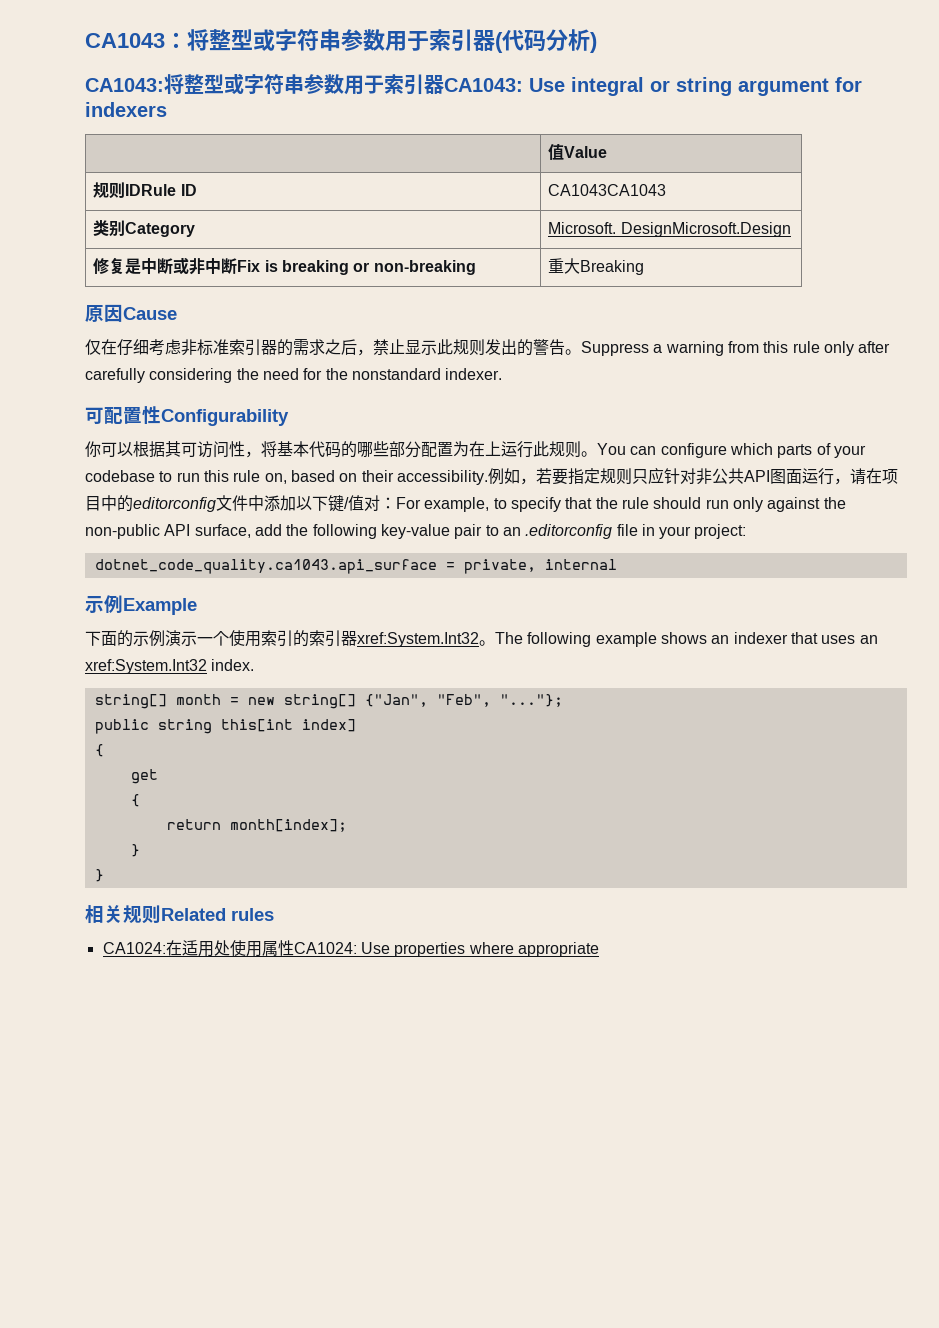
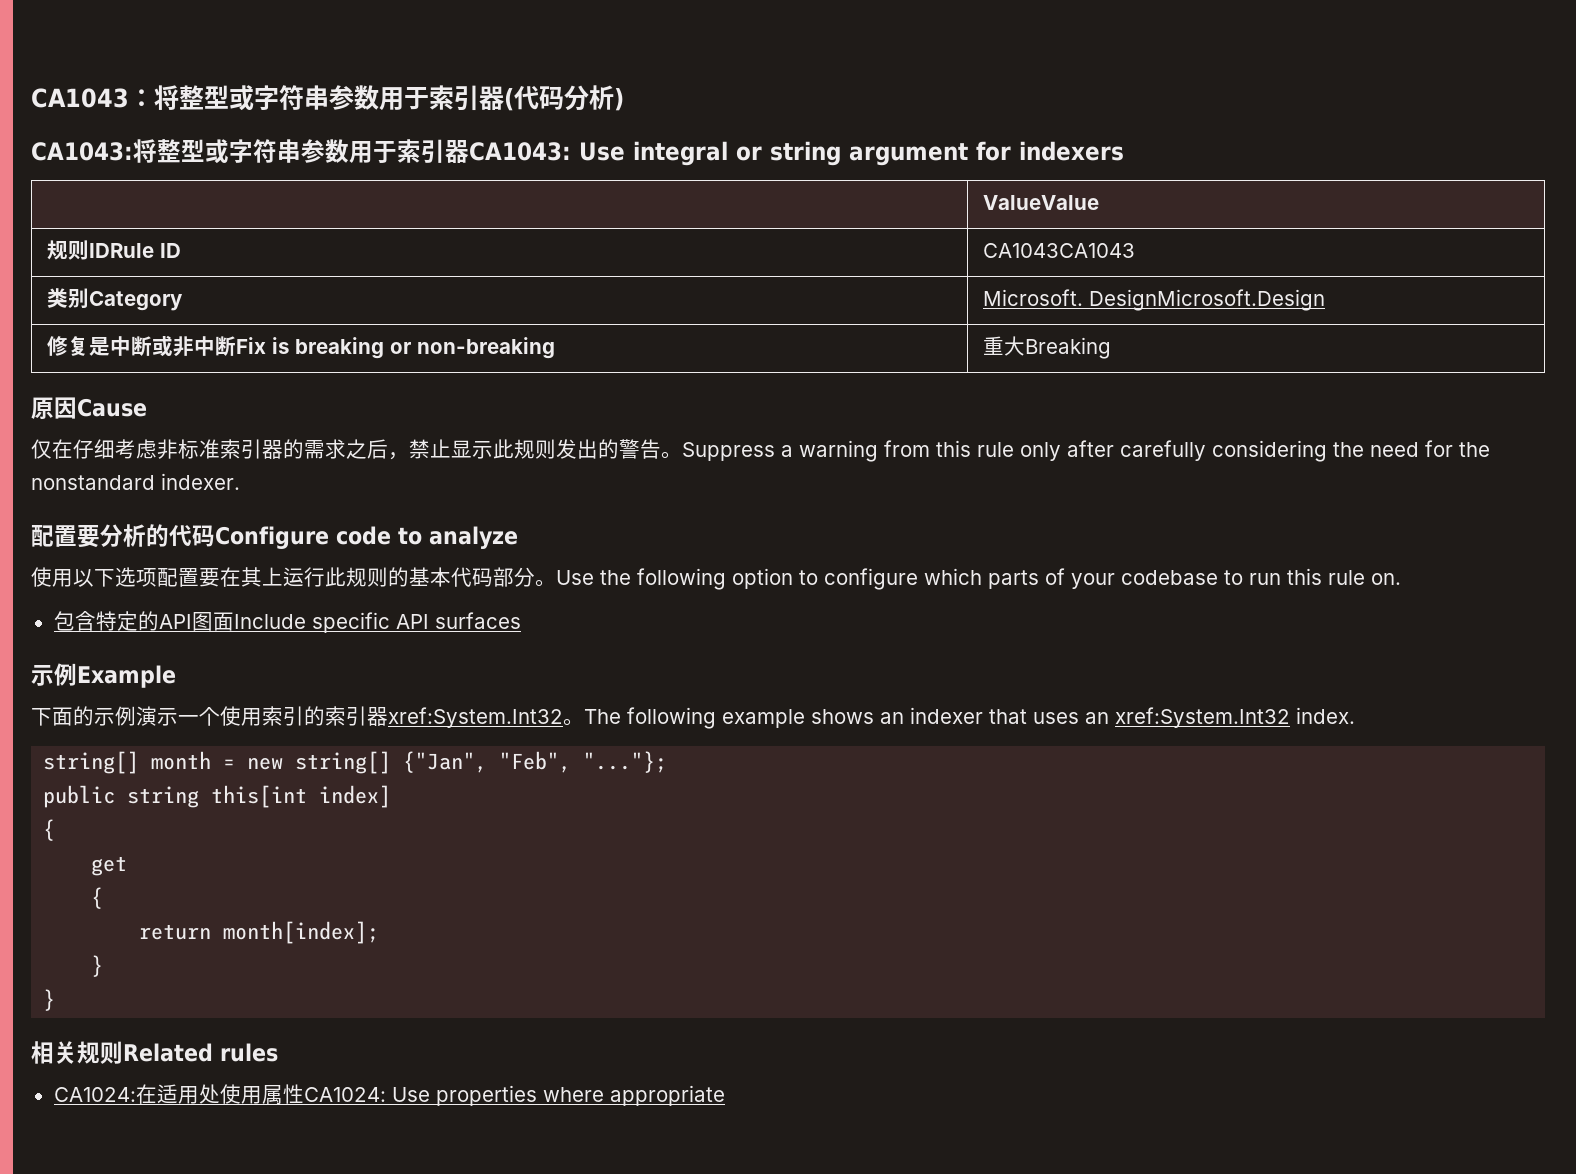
[548,144,608,160] 值Value -> [982,195,1099,210] ValueValue
[85,406,289,426] [85,441,657,458] 可配置性Configurability // 你可以根据其可访问性，将基本代码的哪些部分配置为在上运行此规则。You can -> [31,524,518,549] [31,567,818,590] 配置要分析的代码Configure code to analyze // 使用以下选项配置要在其上运行此规则的基本代码部分。Use the following option to
[264,467,898,485] [85,495,846,512] [85,524,747,539] [94,559,617,574] on, based on their accessibility.例如，若要指定规则只应针对非公共API图面运行，请在项目中的editorconfig文件中添加以下键/值对：For example, to specify that the rule should run only against the non-public API surface, add the following key-value pair to an .editorconfig file in your project: // dotnet_code_quality.ca1043.api_surface = private, internal -> [1371,573,1401,585] [53,611,521,633] on. // 包含特定的API图面Include specific API surfaces

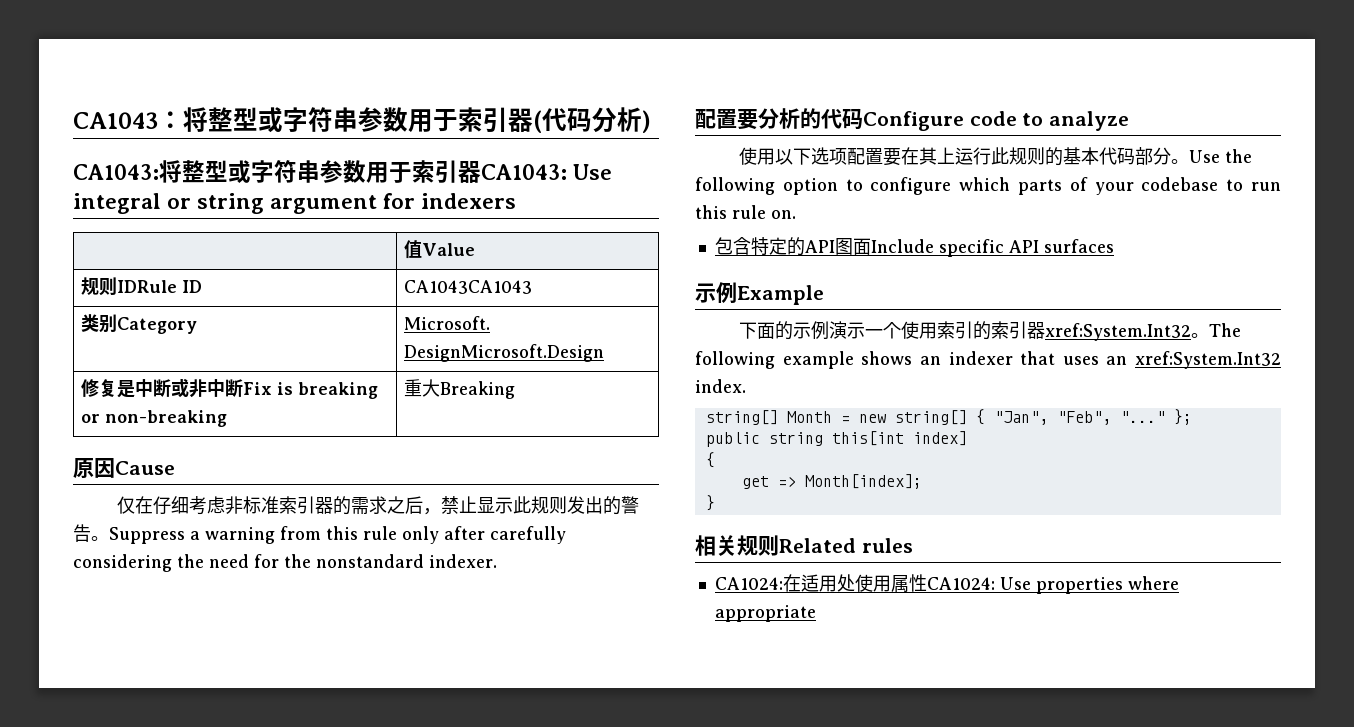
[982,195,1099,210] ValueValue -> [404,240,476,259] 值Value
[151,751,212,770] month -> [786,411,832,423] Month
[403,751,668,773] {"Jan", "Feb", "..."}; -> [975,409,1192,425] { "Jan", "Feb", "..." };
[91,887,104,909] [139,921,380,944] [91,955,104,977] // { // return month[index]; // } -> [777,474,922,489] => Month[index];

